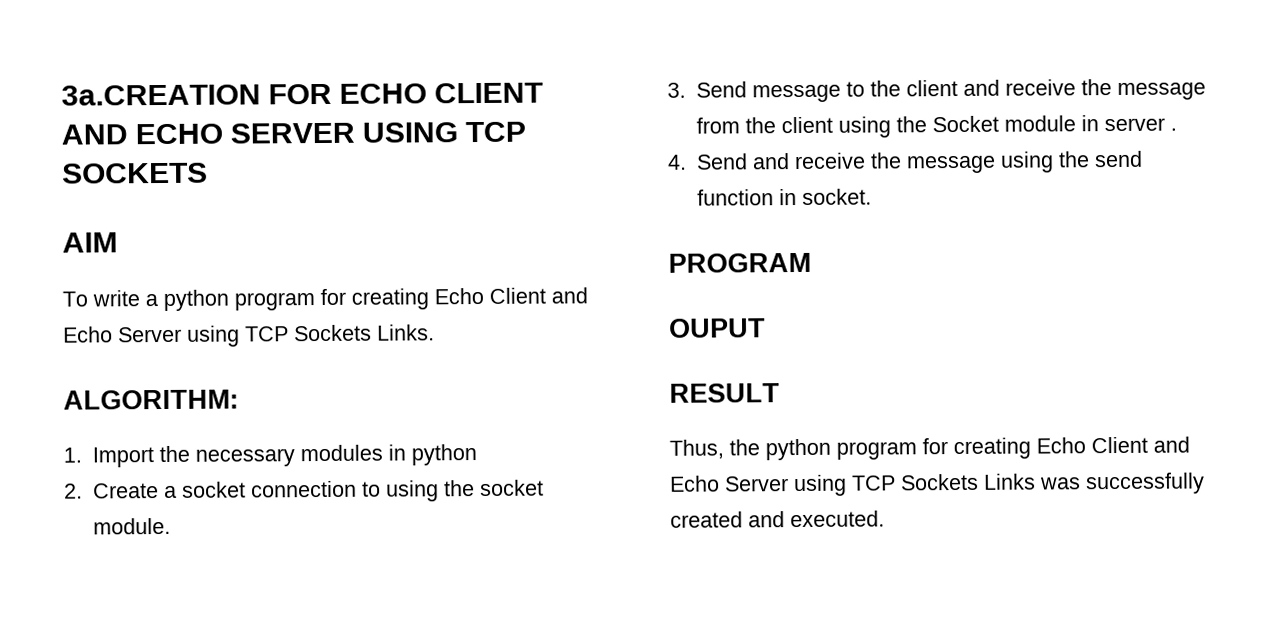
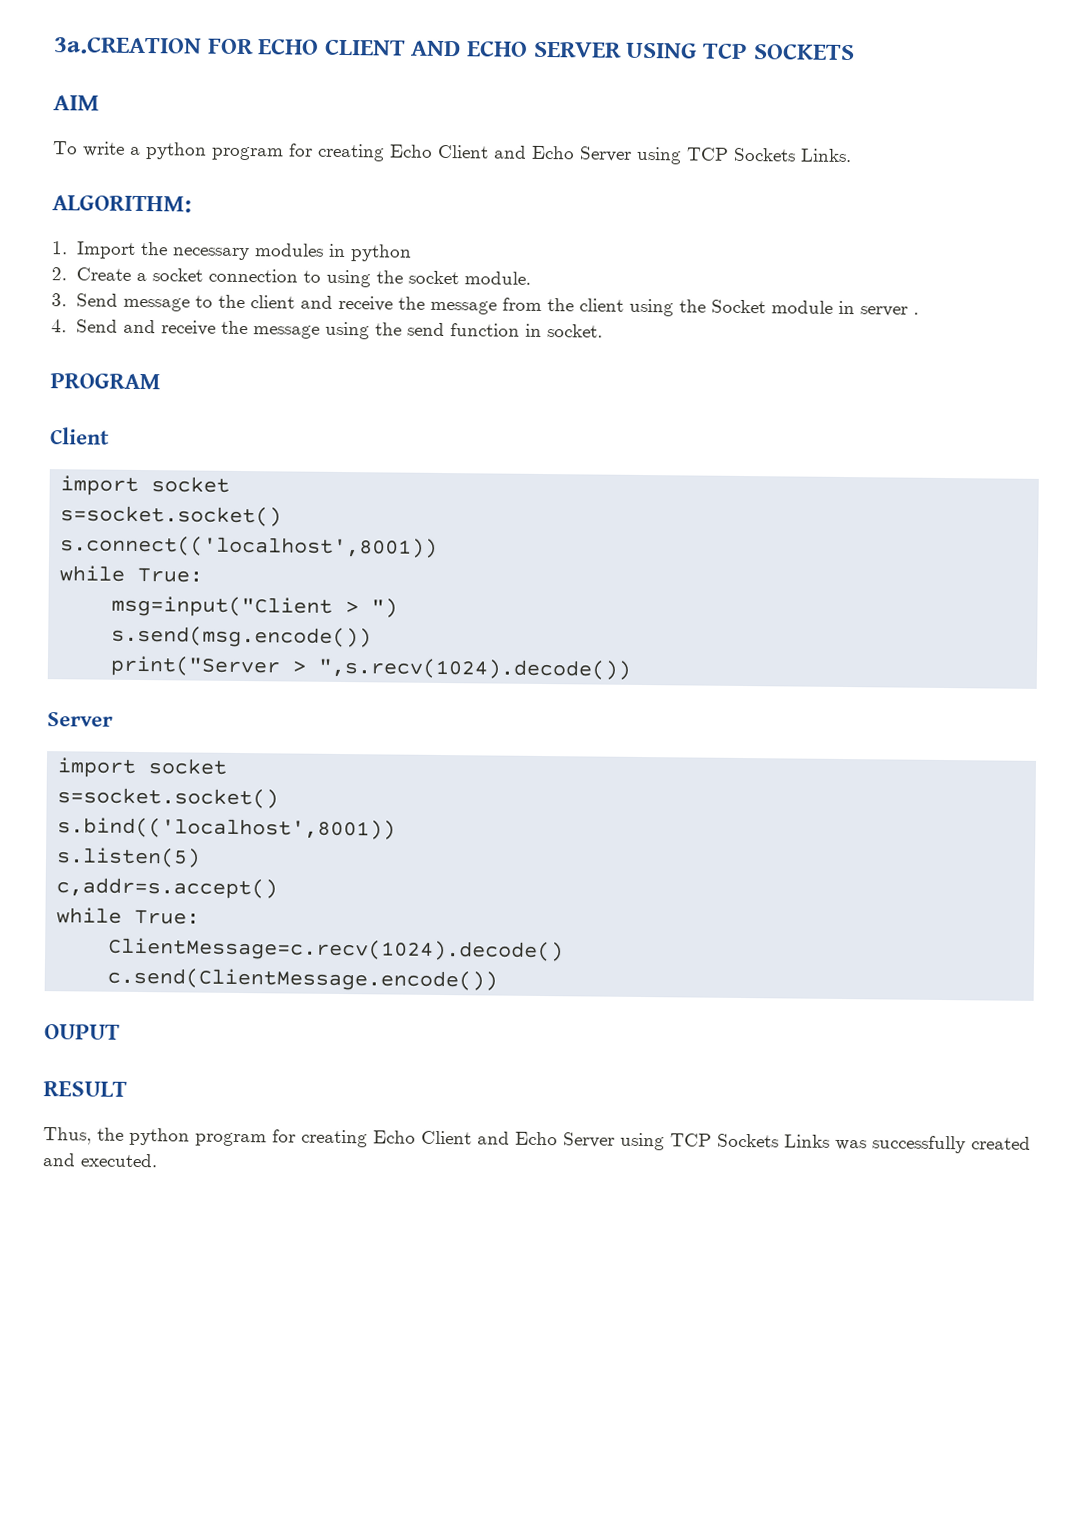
(811, 262) none -> [50,427,110,445] [60,475,231,496] [60,505,283,527] [60,535,439,558] [59,565,204,583] [111,595,399,618] [111,625,373,649] [110,655,632,680] [47,712,113,727] [57,757,229,778] [57,787,280,809] [57,817,397,840] [56,847,202,868] [56,877,279,900] [56,907,201,925] [108,937,565,963] [107,967,499,992] // Client // import socket // s=socket.socket() // s.connect(('localhost',8001)) // while True: // msg=input("Client > ") // s.send(msg.encode()) // print("Server > ",s.recv(1024).decode()) // Server // import socket // s=socket.socket() // s.bind(('localhost',8001)) // s.listen(5) // c,addr=s.accept() // while True: // ClientMessage=c.recv(1024).decode() // c.send(ClientMessage.encode())

